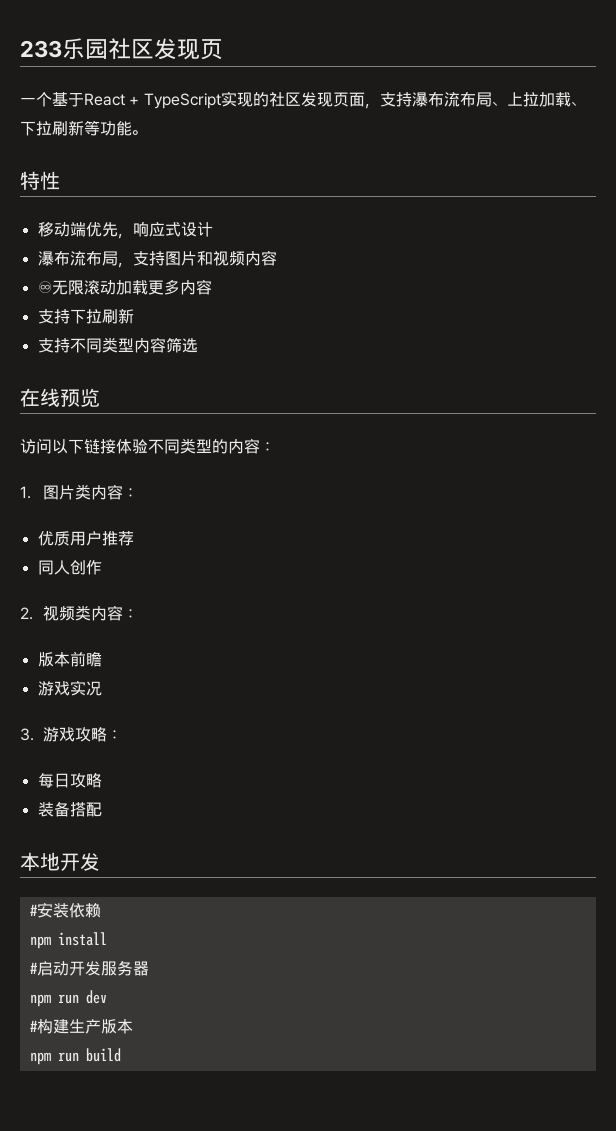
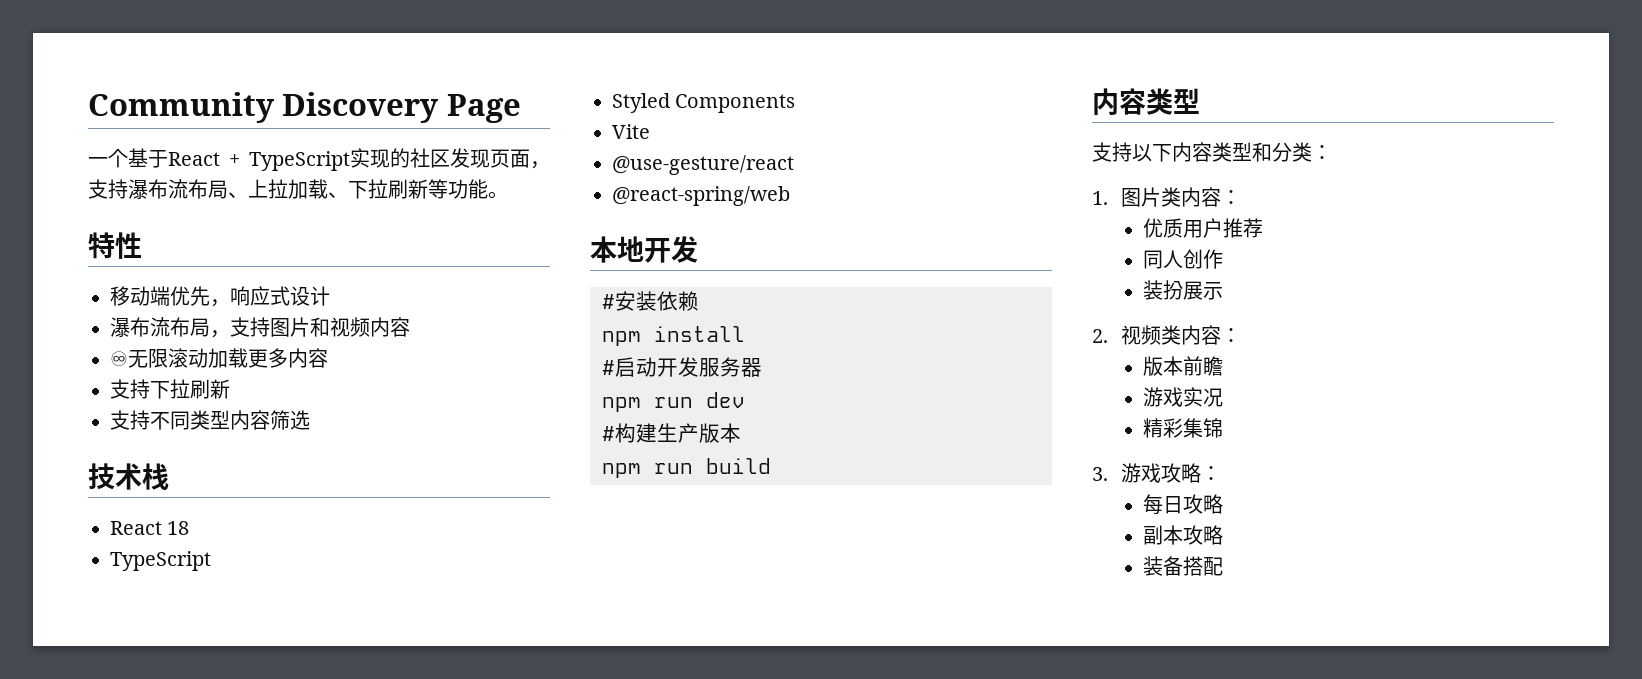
[20,38,223,60] 233乐园社区发现页 -> [88,92,521,123] Community Discovery Page
[20,388,100,407] [20,438,275,454] [20,484,139,500] [37,531,134,546] [37,560,102,575] [20,605,139,621] [37,651,102,667] [37,680,102,696] [20,727,123,742] [37,773,102,788] [37,801,102,817] 在线预览 // 访问以下链接体验不同类型的内容： // 1.图片类内容： // 优质用户推荐 // 同人创作 // 2.视频类内容： // 版本前瞻 // 游戏实况 // 3.游戏攻略： // 每日攻略 // 装备搭配 -> [88,463,169,490] [110,521,190,535] [110,551,211,571] [612,93,796,113] [612,124,650,139] [612,155,794,175] [612,186,790,206] 技术栈 // React 18 // TypeScript // Styled Components // Vite // @use-gesture/react // @react-spring/web
(121, 1055) none -> [1092,88,1200,116] [1092,142,1332,162] [1092,187,1241,207] [1142,218,1263,238] [1142,249,1223,269] [1142,280,1223,300] [1092,325,1241,345] [1142,356,1223,376] [1142,387,1223,407] [1142,418,1223,438] [1092,463,1221,483] [1142,494,1223,515] [1142,525,1223,545] [1142,556,1223,576] // 内容类型 // 支持以下内容类型和分类： // 1.图片类内容： // 优质用户推荐 // 同人创作 // 装扮展示 // 2.视频类内容： // 版本前瞻 // 游戏实况 // 精彩集锦 // 3.游戏攻略： // 每日攻略 // 副本攻略 // 装备搭配

